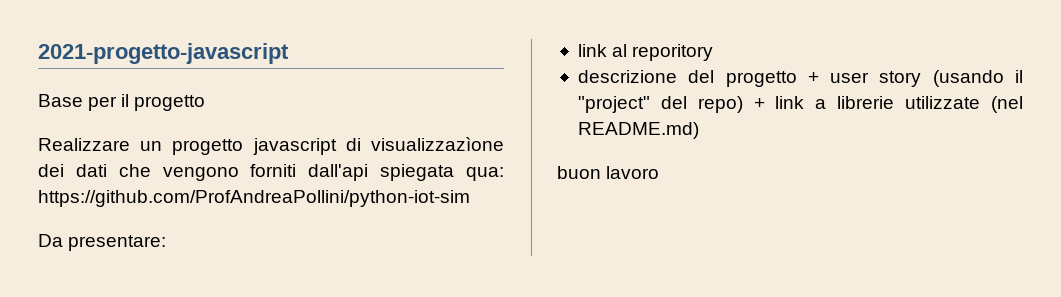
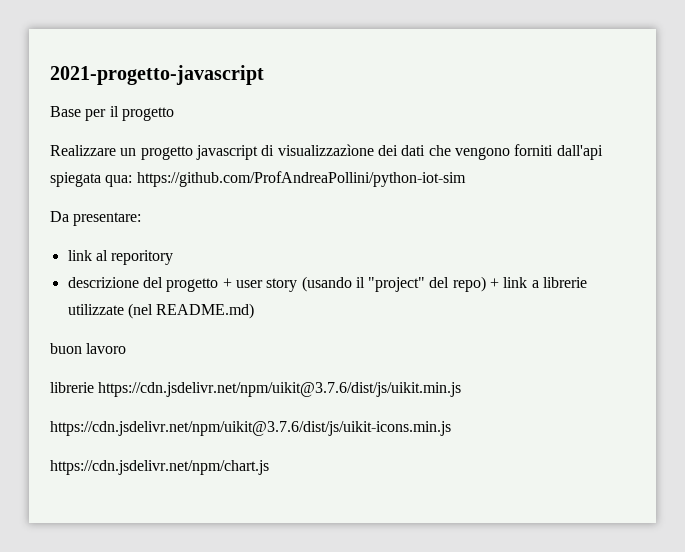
(660, 172) none -> [50,382,462,397] [50,421,451,436] [50,460,269,475] // librerie https://cdn.jsdelivr.net/npm/uikit@3.7.6/dist/js/uikit.min.js // https://cdn.jsdelivr.net/npm/uikit@3.7.6/dist/js/uikit-icons.min.js // https://cdn.jsdelivr.net/npm/chart.js

